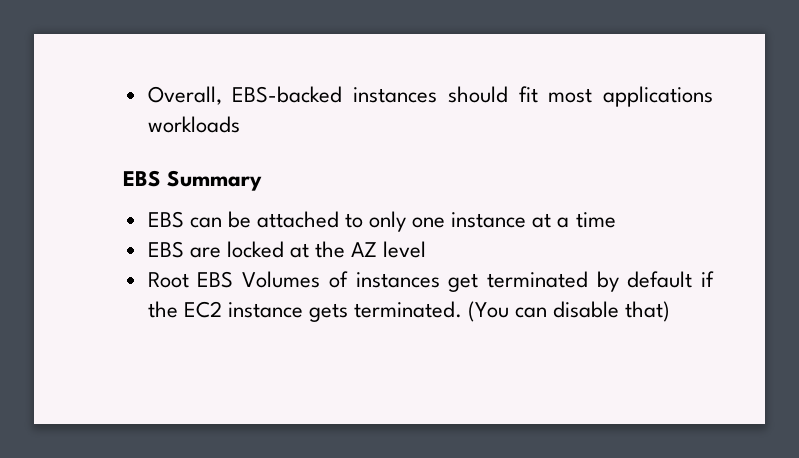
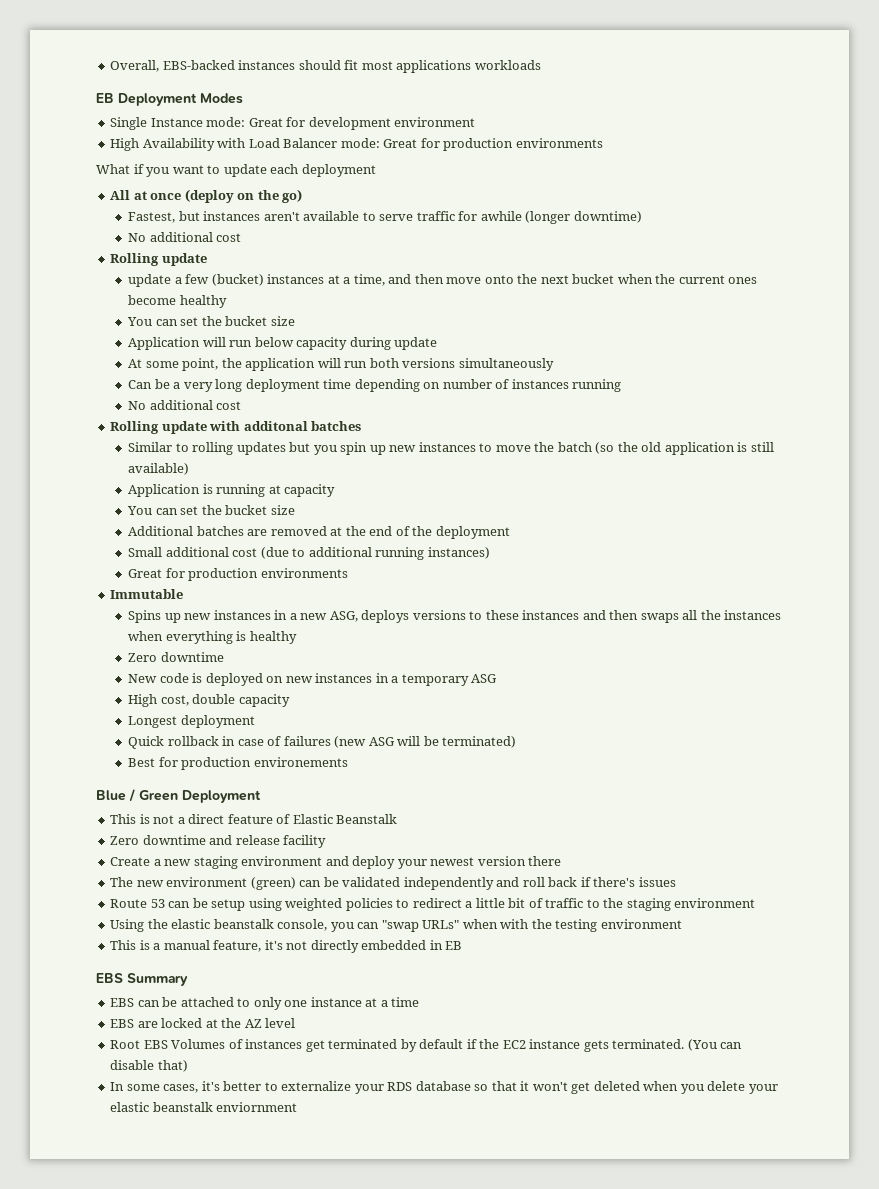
(240, 124) none -> [96,93,243,106] [110,117,476,130] [110,138,603,151] [96,164,376,177] [110,189,303,203] [128,211,642,224] [128,232,242,242] [110,253,207,266] [128,274,758,287] [128,295,227,308] [127,316,295,326] [128,337,438,350] [128,358,554,371] [128,379,622,392] [128,400,242,410] [110,421,362,434] [128,442,774,455] [128,463,190,475] [128,484,336,497] [127,505,295,515] [128,526,510,539] [128,547,490,560] [128,568,348,581] [110,589,184,599] [128,610,782,623] [128,631,297,644] [128,652,224,662] [128,673,498,686] [128,694,290,707] [128,715,255,728] [128,736,517,749] [128,757,348,770] [96,789,261,803] [110,814,398,824] [110,835,327,848] [110,856,562,869] [110,877,676,890] [110,898,756,911] [110,919,682,932] [110,940,463,953] // EB Deployment Modes // Single Instance mode: Great for development environment // High Availability with Load Balancer mode: Great for production environments // What if you want to update each deployment // All at once (deploy on the go) // Fastest, but instances aren't available to serve traffic for awhile (longer downtime) // No additional cost // Rolling update // update a few (bucket) instances at a time, and then move onto the next bucket when the current ones become healthy // You can set the bucket size // Application will run below capacity during update // At some point, the application will run both versions simultaneously // Can be a very long deployment time depending on number of instances running // No additional cost // Rolling update with additonal batches // Similar to rolling updates but you spin up new instances to move the batch (so the old application is still available) // Application is running at capacity // You can set the bucket size // Additional batches are removed at the end of the deployment // Small additional cost (due to additional running instances) // Great for production environments // Immutable // Spins up new instances in a new ASG, deploys versions to these instances and then swaps all the instances when everything is healthy // Zero downtime // New code is deployed on new instances in a temporary ASG // High cost, double capacity // Longest deployment // Quick rollback in case of failures (new ASG will be terminated) // Best for production environements // Blue / Green Deployment // This is not a direct feature of Elastic Beanstalk // Zero downtime and release facility // Create a new staging environment and deploy your newest version there // The new environment (green) can be validated independently and roll back if there's issues // Route 53 can be setup using weighted policies to redirect a little bit of traffic to the staging environment // Using the elastic beanstalk console, you can "swap URLs" when with the testing environment // This is a manual feature, it's not directly embedded in EB
(671, 311) none -> [110,1081,778,1094] [110,1102,298,1112] // In some cases, it's better to externalize your RDS database so that it won't get deleted when you delete your elastic beanstalk enviornment

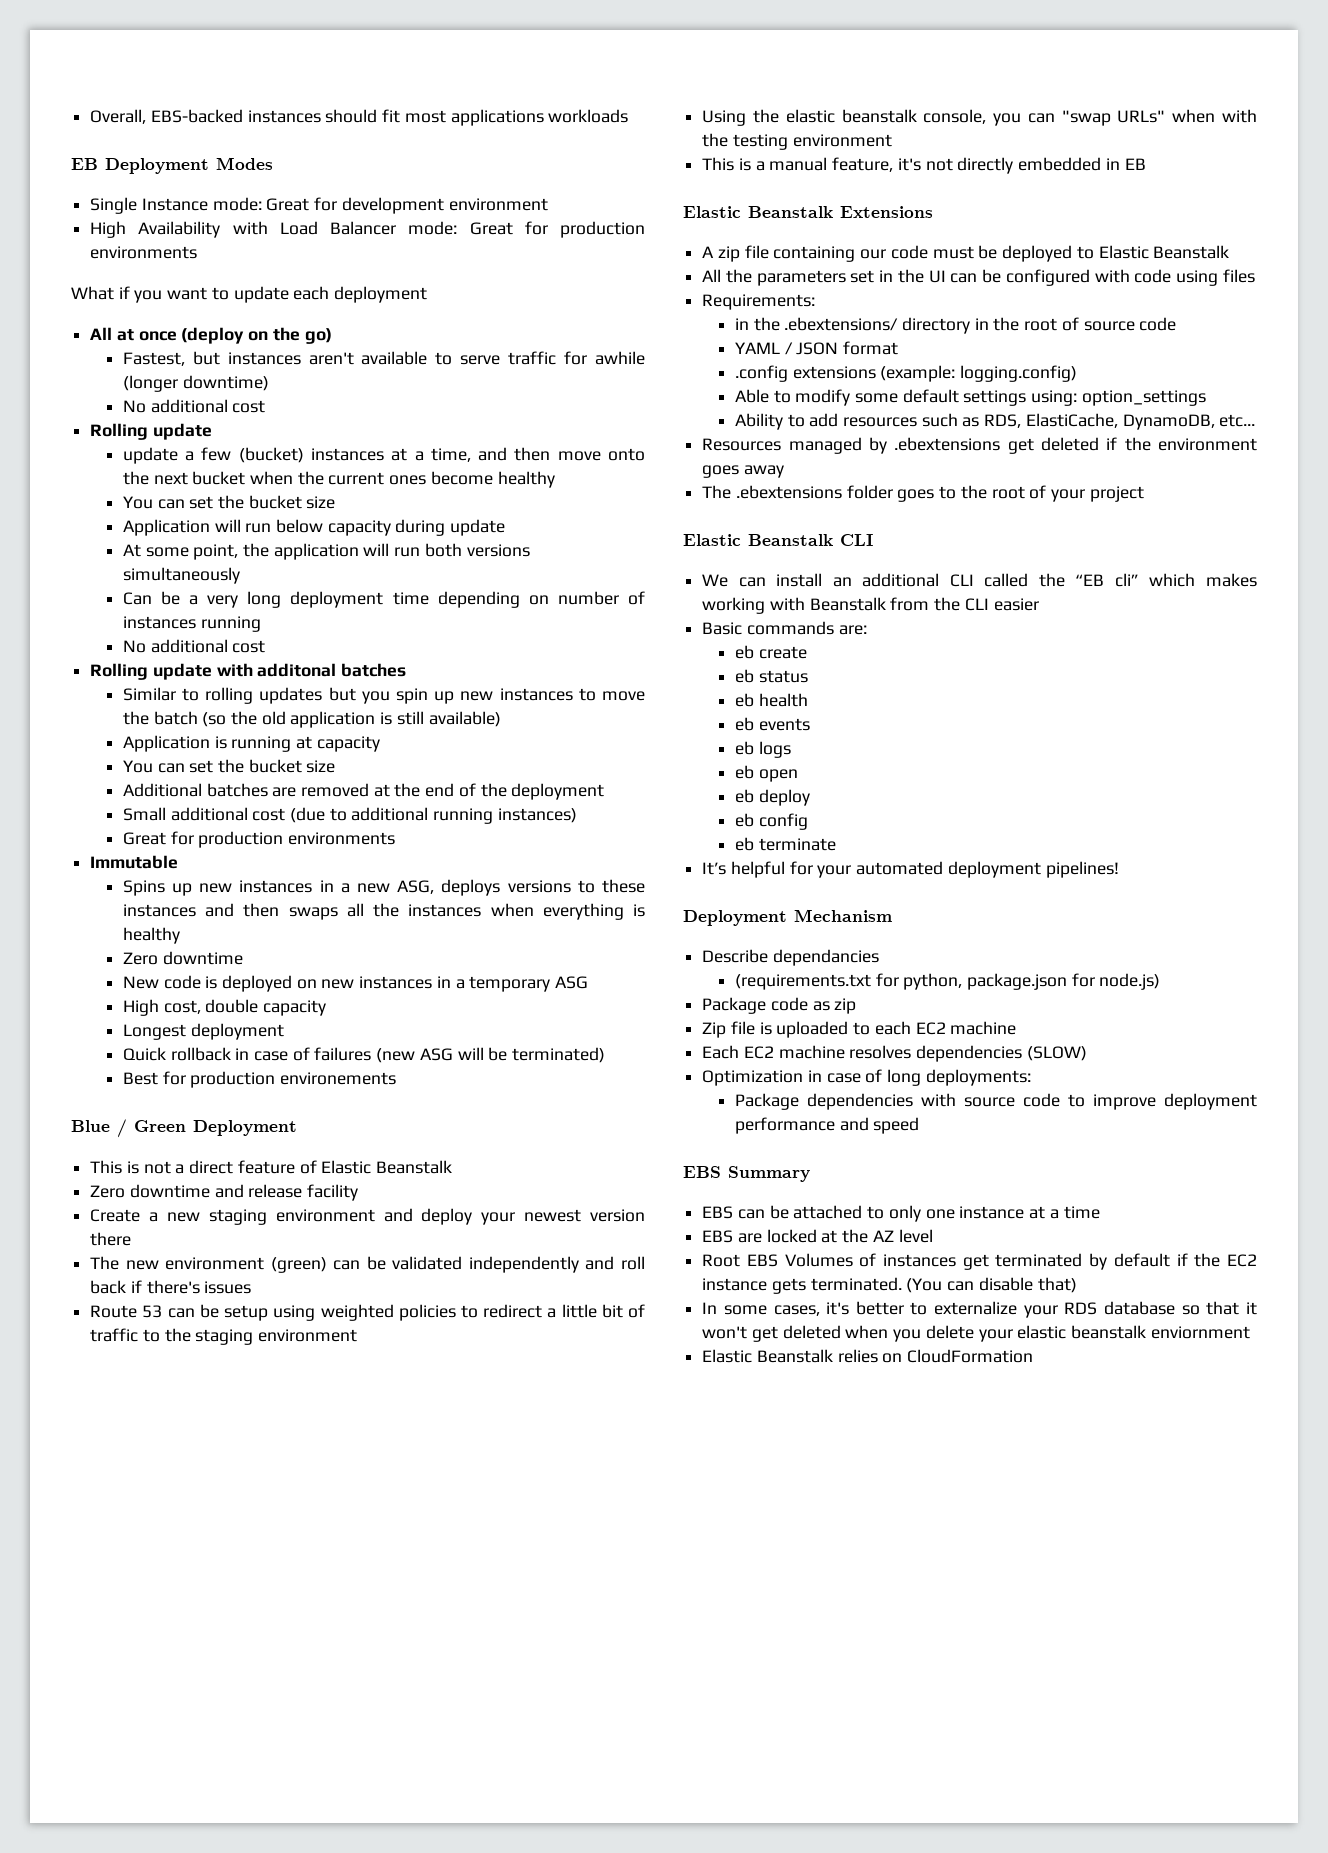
(463, 945) none -> [683,206,933,218] [702,245,1230,262] [702,269,1255,286] [702,294,816,310] [734,317,1177,334] [734,341,898,355] [734,365,1077,382] [734,389,1206,406] [734,413,1256,430] [702,437,1257,454] [702,465,784,478] [702,485,1144,502] [683,534,873,546] [702,573,1257,587] [702,597,1039,614] [702,621,867,635] [734,645,807,659] [734,669,808,683] [734,693,808,707] [734,717,810,731] [734,741,791,758] [734,765,798,782] [734,789,810,806] [734,813,808,830] [734,837,836,851] [702,861,1119,878] [683,909,892,926] [702,949,879,966] [734,973,1161,990] [702,997,857,1014] [702,1021,1017,1038] [702,1045,1087,1062] [702,1069,1031,1086] [734,1093,1257,1110] [734,1117,920,1134] // Elastic Beanstalk Extensions // A zip file containing our code must be deployed to Elastic Beanstalk // All the parameters set in the UI can be configured with code using files // Requirements: // in the .ebextensions/ directory in the root of source code // YAML / JSON format // .config extensions (example: logging.config) // Able to modify some default settings using: option_settings // Ability to add resources such as RDS, ElastiCache, DynamoDB, etc... // Resources managed by .ebextensions get deleted if the environment goes away // The .ebextensions folder goes to the root of your project // Elastic Beanstalk CLI // We can install an additional CLI called the “EB cli” which makes working with Beanstalk from the CLI easier // Basic commands are: // eb create // eb status // eb health // eb events // eb logs // eb open // eb deploy // eb config // eb terminate // It’s helpful for your automated deployment pipelines! // Deployment Mechanism // Describe dependancies // (requirements.txt for python, package.json for node.js) // Package code as zip // Zip file is uploaded to each EC2 machine // Each EC2 machine resolves dependencies (SLOW) // Optimization in case of long deployments: // Package dependencies with source code to improve deployment performance and speed
(298, 1107) none -> [702,1349,1034,1363] // Elastic Beanstalk relies on CloudFormation

